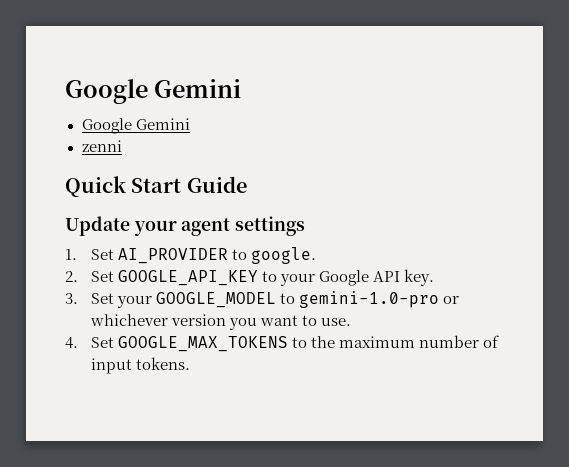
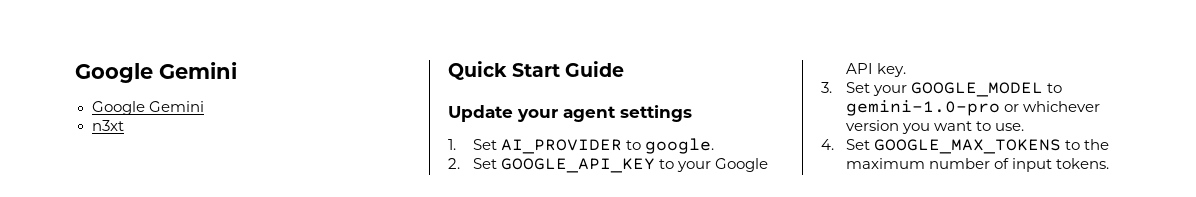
[81,140,122,152] zenni -> [91,120,124,131] n3xt

